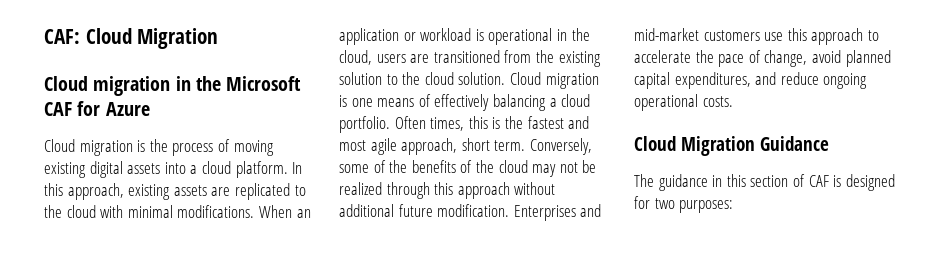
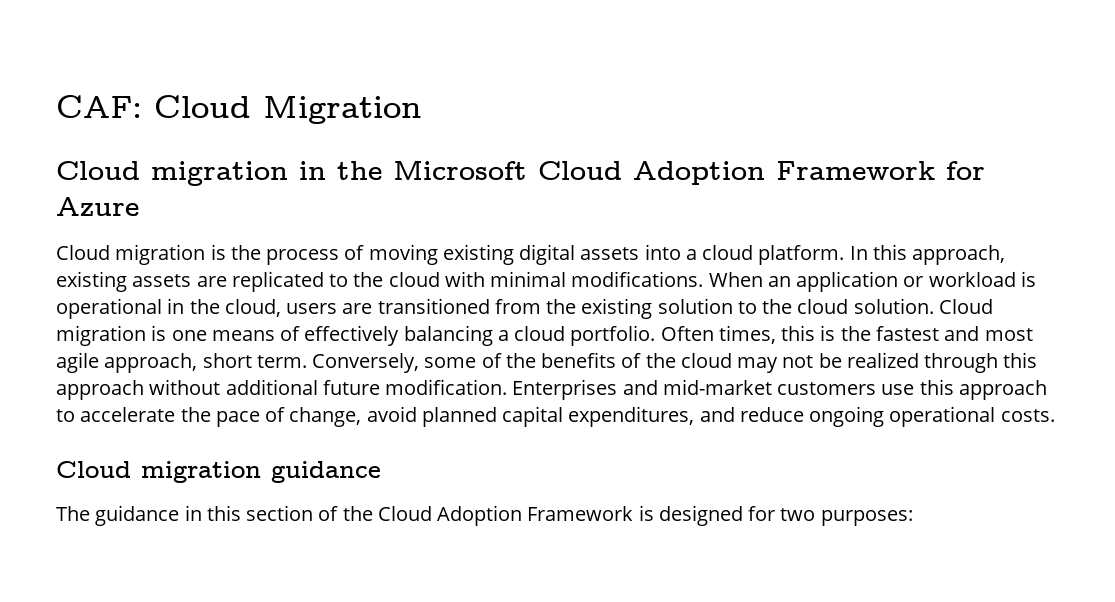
[44,102,72,116] CAF -> [538,161,935,185] Cloud Adoption Framework
[681,136,829,156] Migration Guidance -> [141,461,381,483] migration guidance
[808,175,829,187] CAF -> [342,505,634,526] the Cloud Adoption Framework

